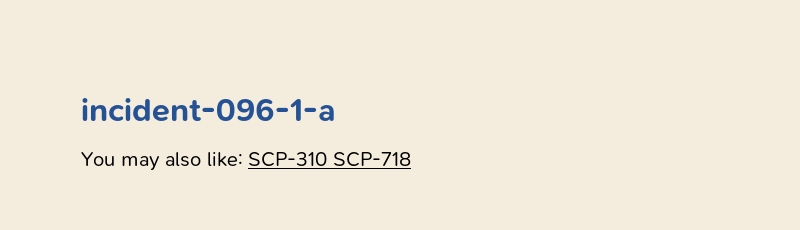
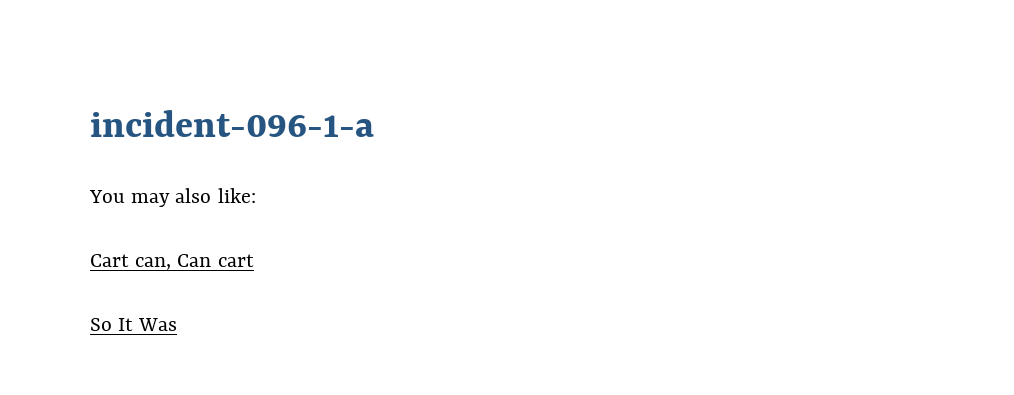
[248,152,411,167] SCP-310 SCP-718 -> [90,254,254,270] [90,318,178,331] // Cart can, Can cart // So It Was

